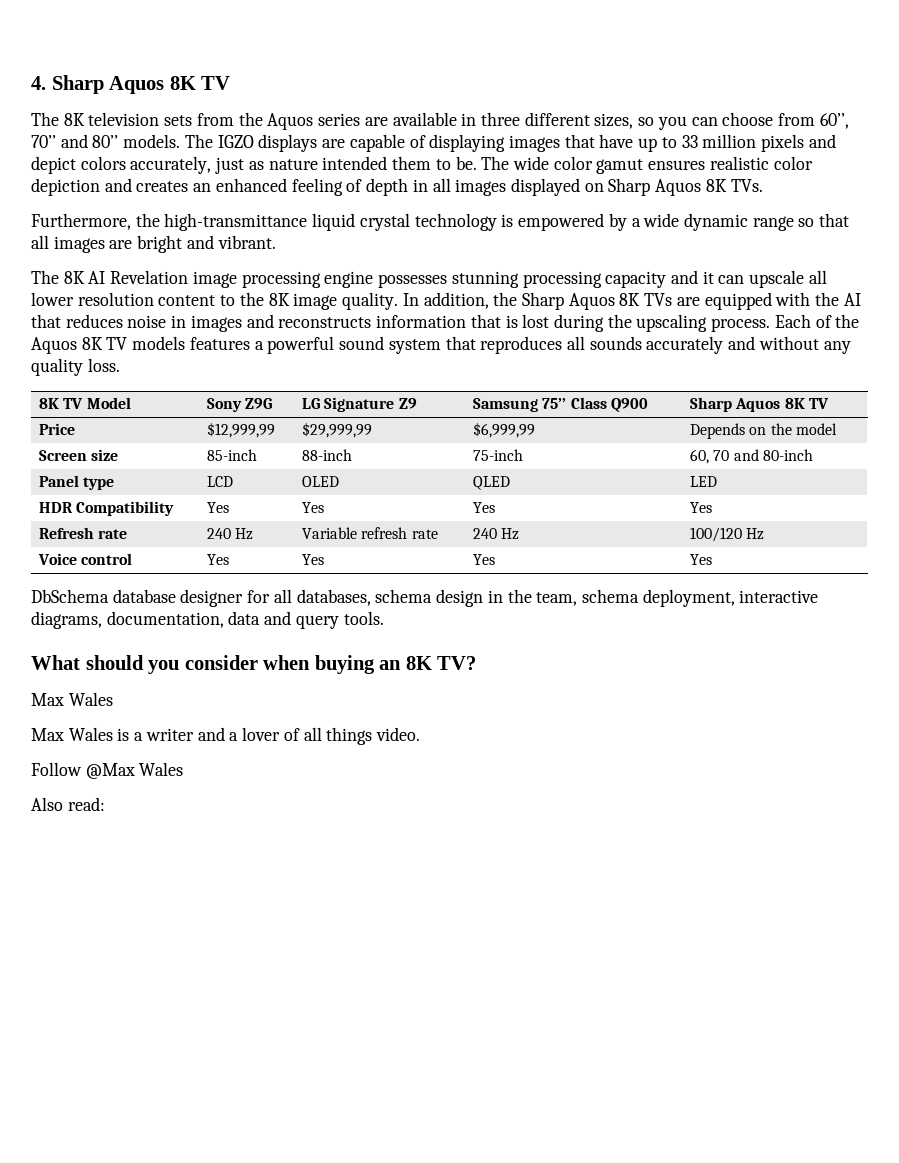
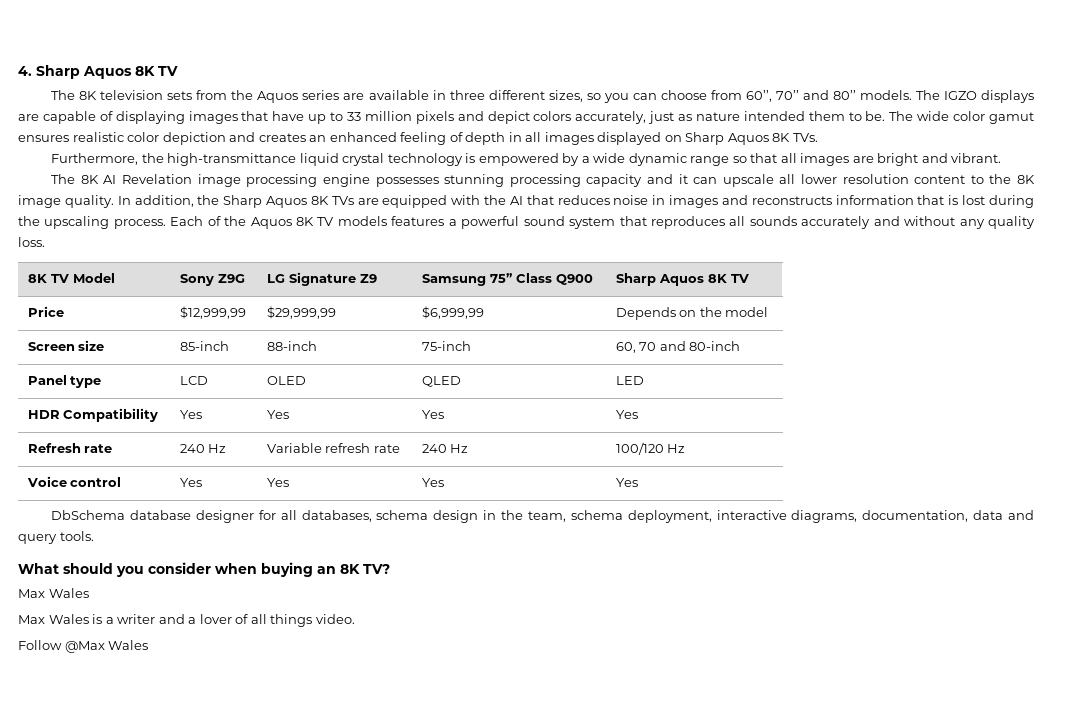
[31,797,105,811] // Also read: -> (149, 645) none

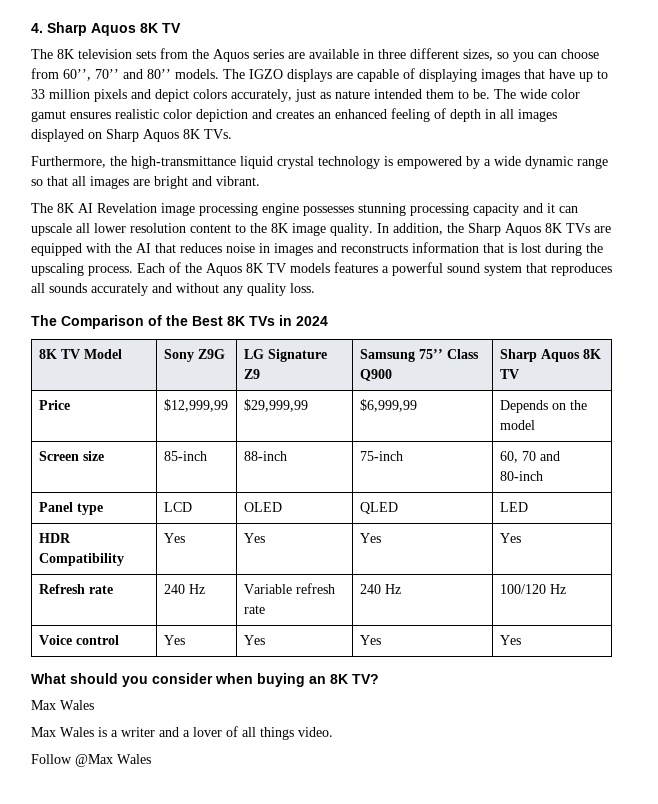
(45, 242) none -> [31,315,328,329] // The Comparison of the Best 8K TVs in 2024
[51,510,1034,523] [18,531,94,544] // DbSchema database designer for all databases, schema design in the team, schema deployment, interactive diagrams, documentation, data and query tools. -> (521, 640) none

